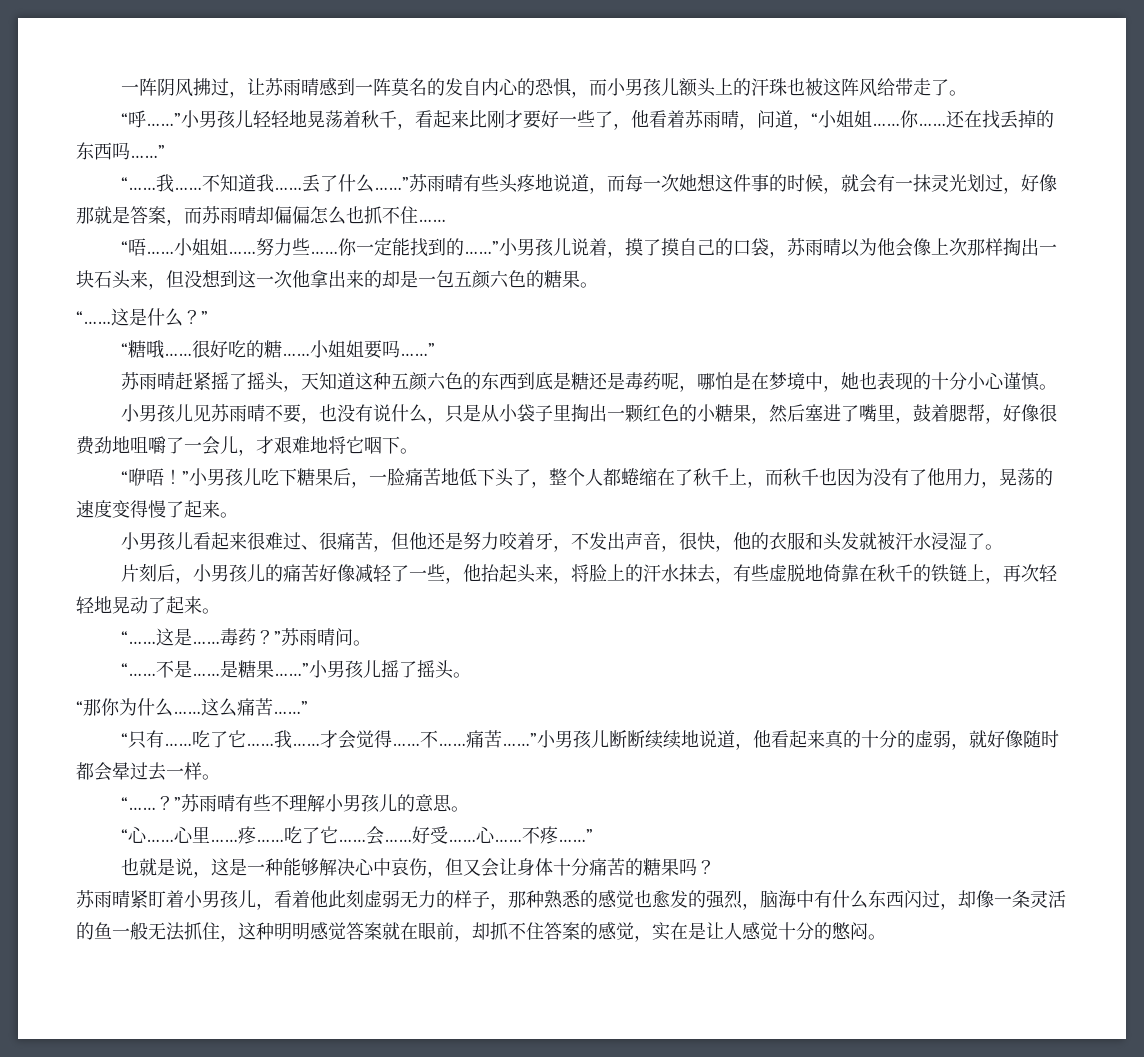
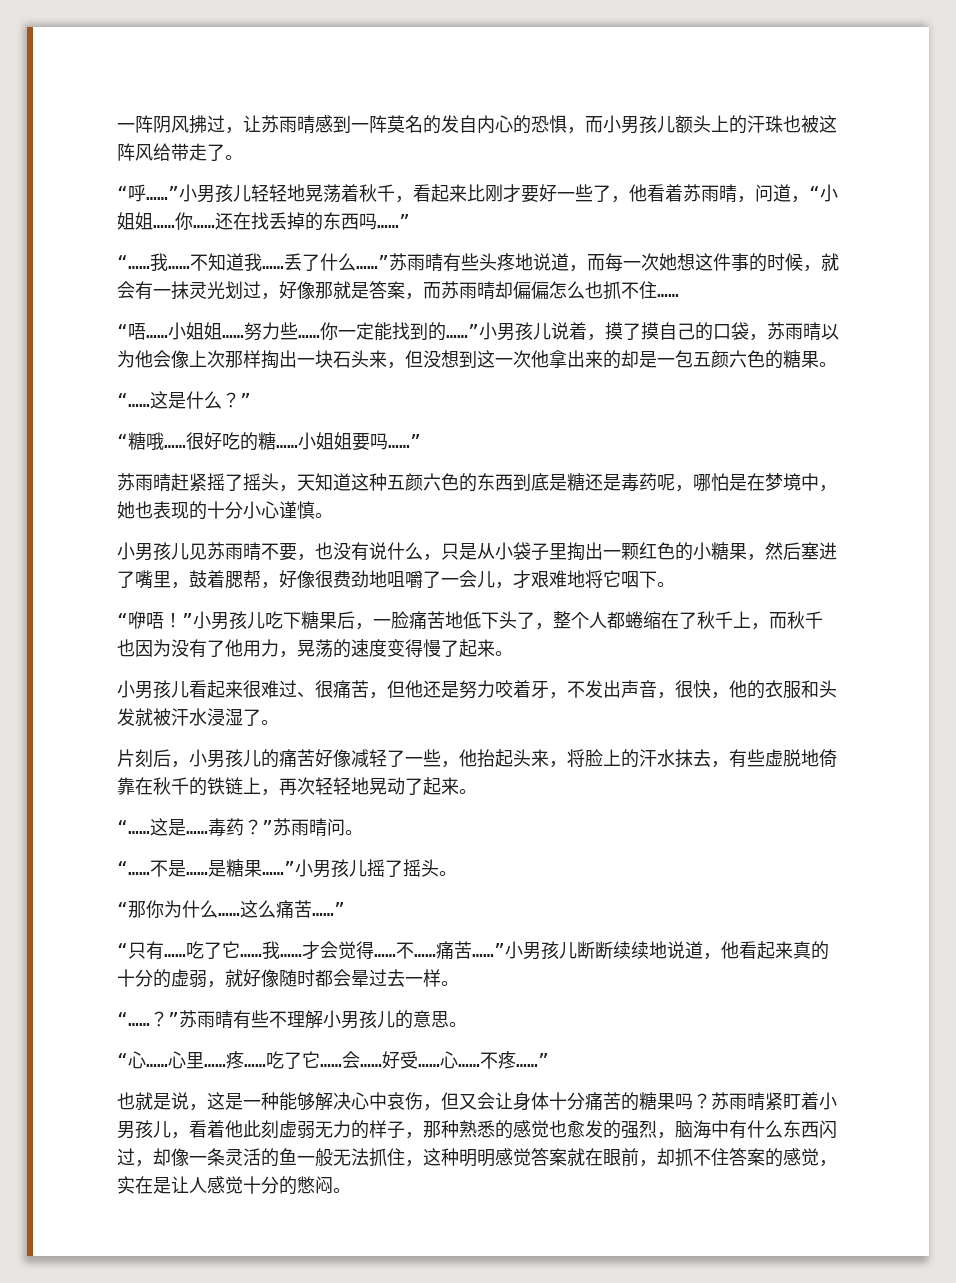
(715, 867) // -> (711, 1101) none

